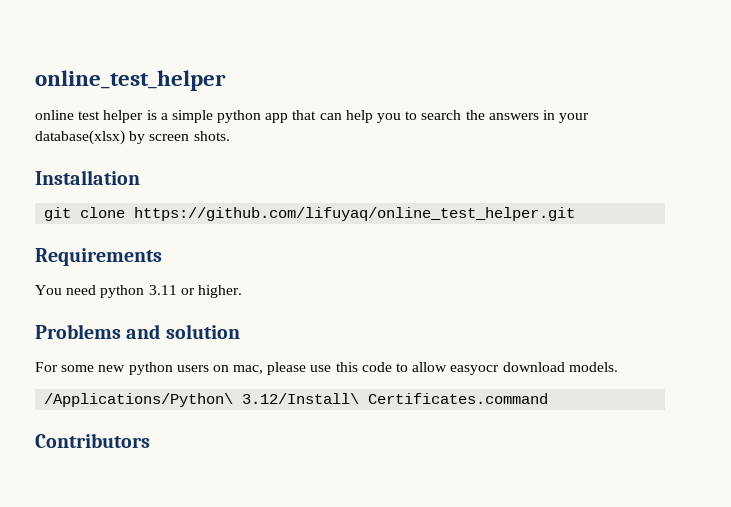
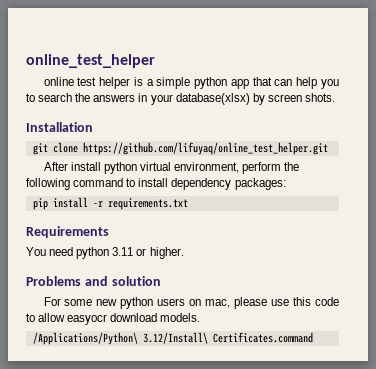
(576, 214) none -> [43,162,300,174] [26,178,286,190] [32,197,188,210] // After install python virtual environment, perform the following command to install dependency packages: // pip install -r requirements.txt
[35,433,150,448] // Contributors -> (313, 337) none

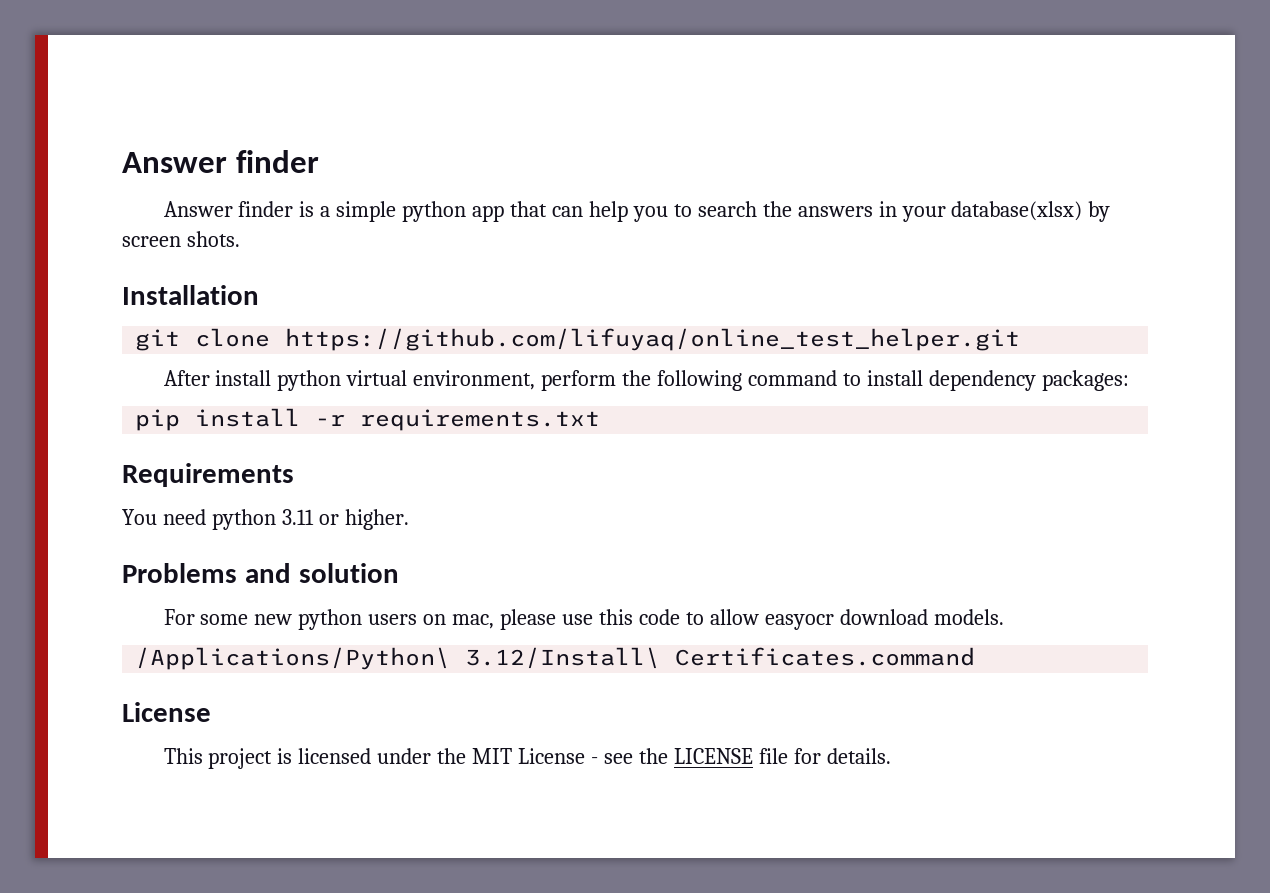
[26,54,155,68] [43,77,131,89] online_test_helper // online test helper -> [122,150,319,173] [163,201,294,217] Answer finder // Answer finder
(313, 337) none -> [122,702,211,722] [163,748,891,769] // License // This project is licensed under the MIT License - see the LICENSE file for details.

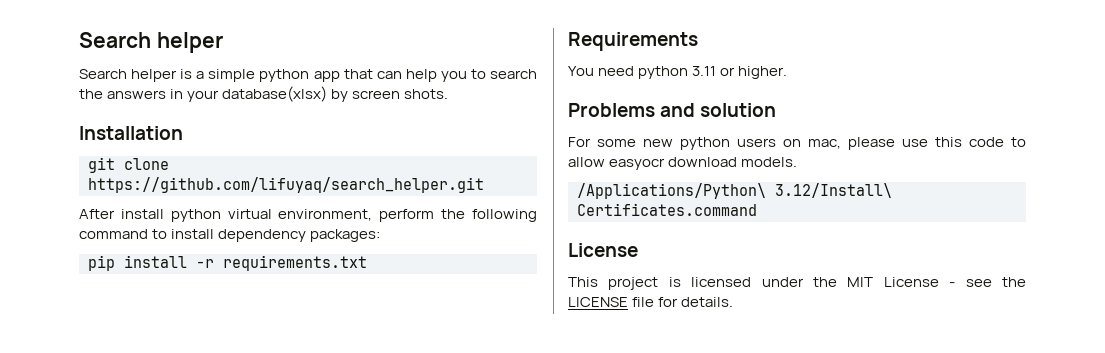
[122,150,319,173] [163,201,294,217] Answer finder // Answer finder -> [79,32,223,53] [79,69,178,82] Search helper // Search helper
[285,328,1021,351] https://github.com/lifuyaq/online_test_helper.git -> [88,177,484,193] https://github.com/lifuyaq/search_helper.git

